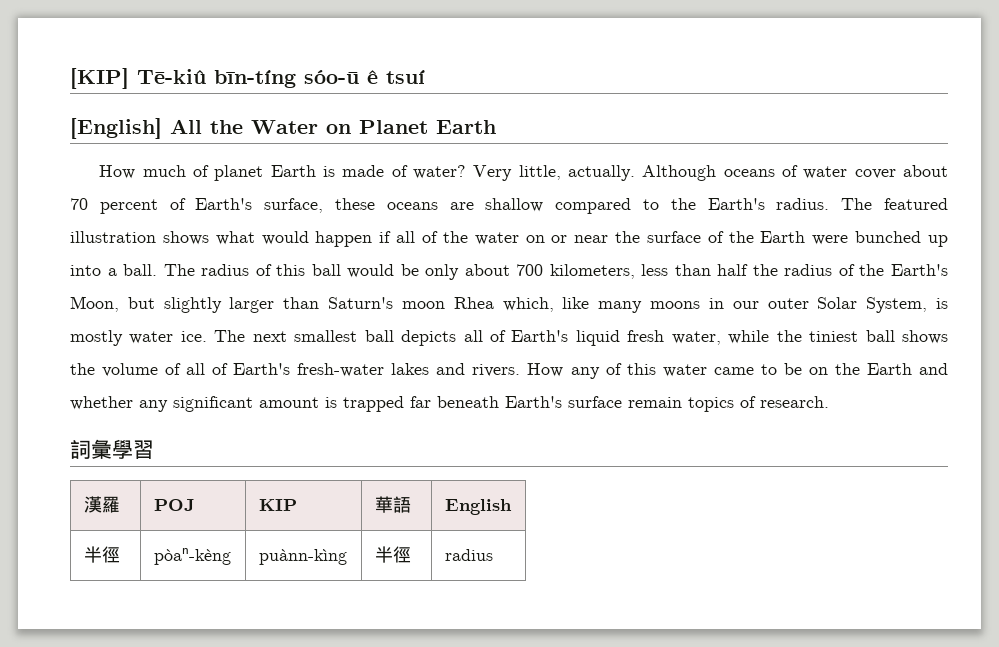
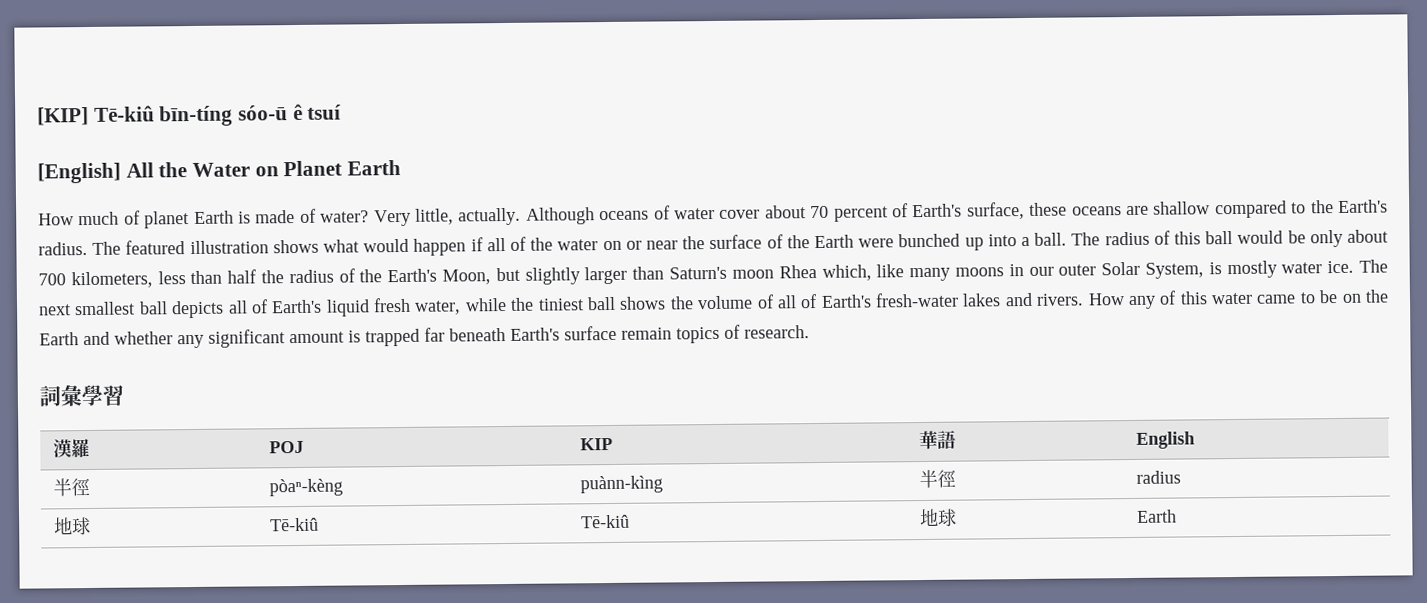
(493, 555) none -> [54,516,92,536] [270,517,320,532] [581,514,631,529] [920,508,958,527] [1137,509,1178,523] // 地球 | Tē-kiû | Tē-kiû | 地球 | Earth

